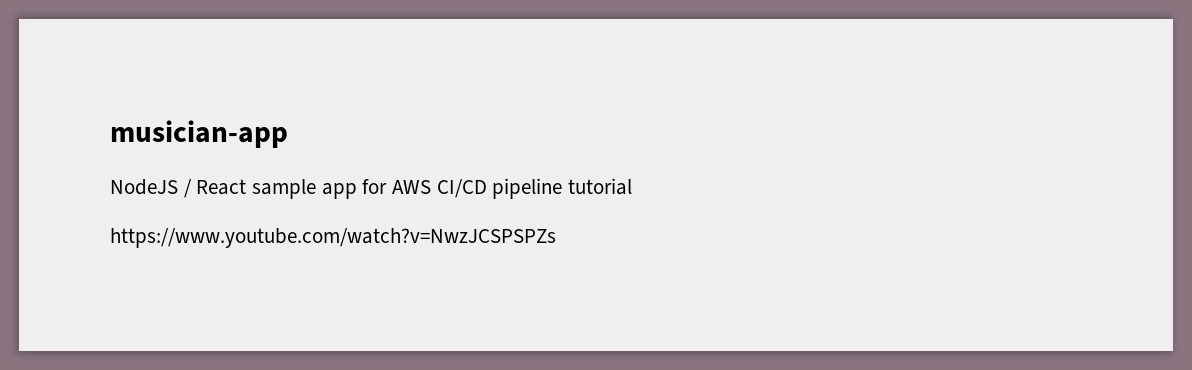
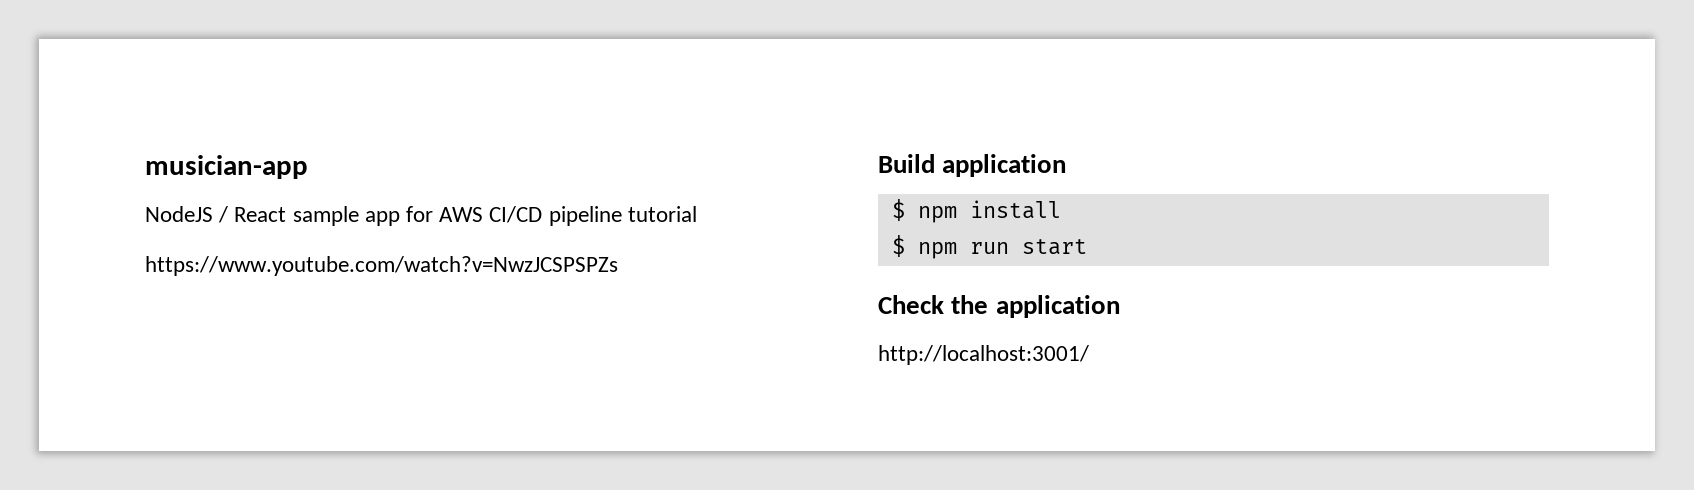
(556, 238) none -> [878,154,1067,177] [891,199,1061,223] [891,235,1087,259] [878,295,1120,318] [878,345,1089,365] // Build application // $ npm install // $ npm run start // Check the application // http://localhost:3001/

